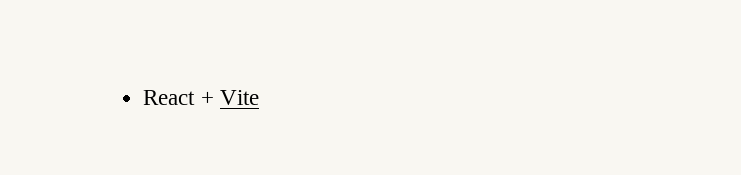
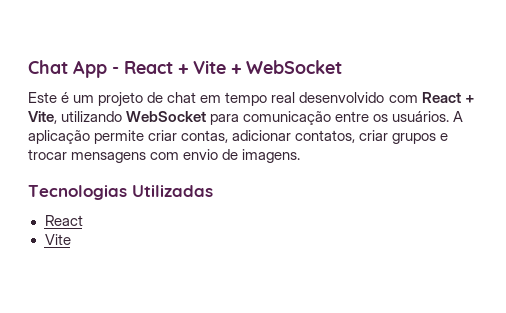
[143,90,214,105] React + -> [28,60,342,78] [28,92,475,107] [28,111,464,125] [28,130,449,144] [28,149,301,163] [28,185,213,200] [44,215,83,226] Chat App - React + Vite + WebSocket // Este é um projeto de chat em tempo real desenvolvido com React + Vite, utilizando WebSocket para comunicação entre os usuários. A aplicação permite criar contas, adicionar contatos, criar grupos e trocar mensagens com envio de imagens. // Tecnologias Utilizadas // React //

